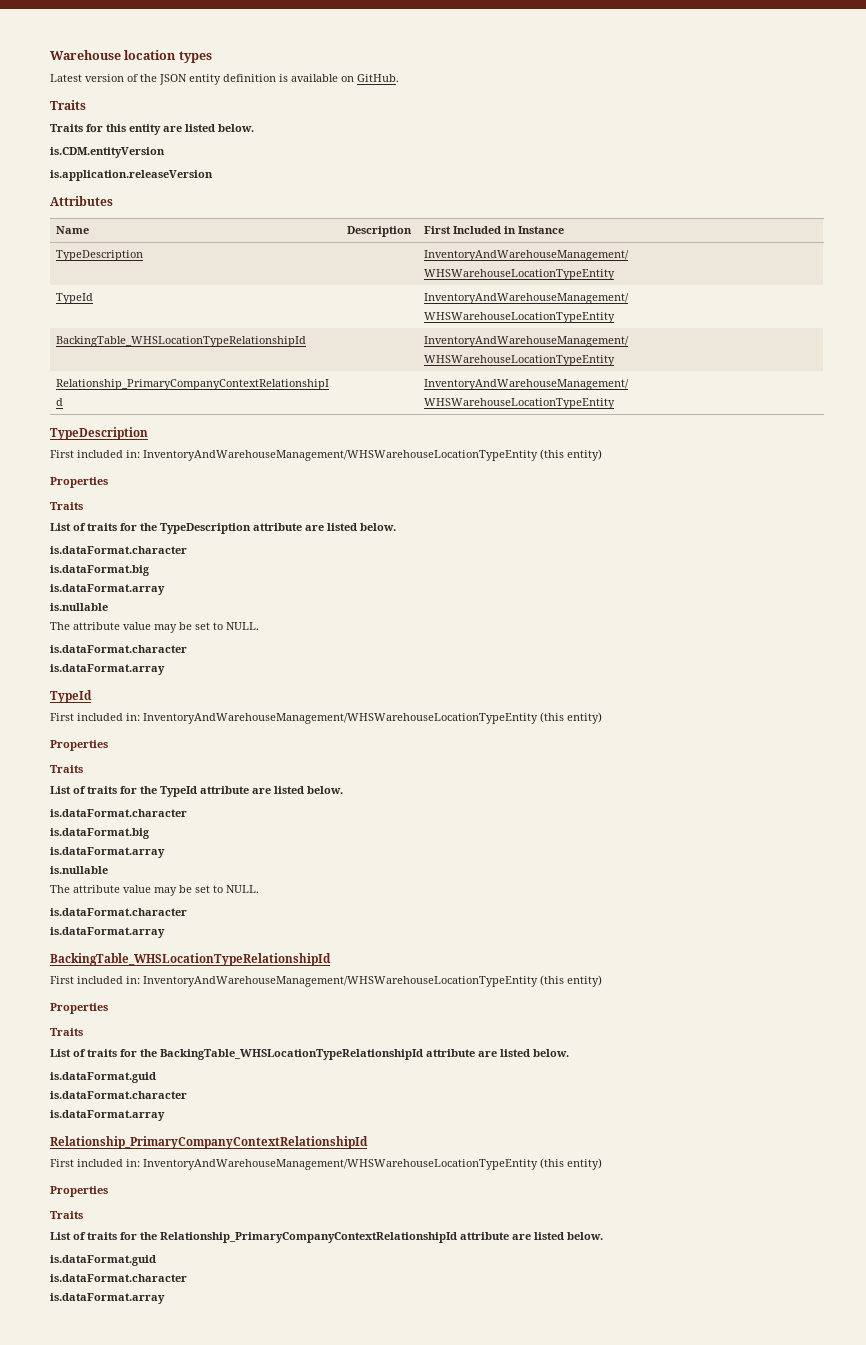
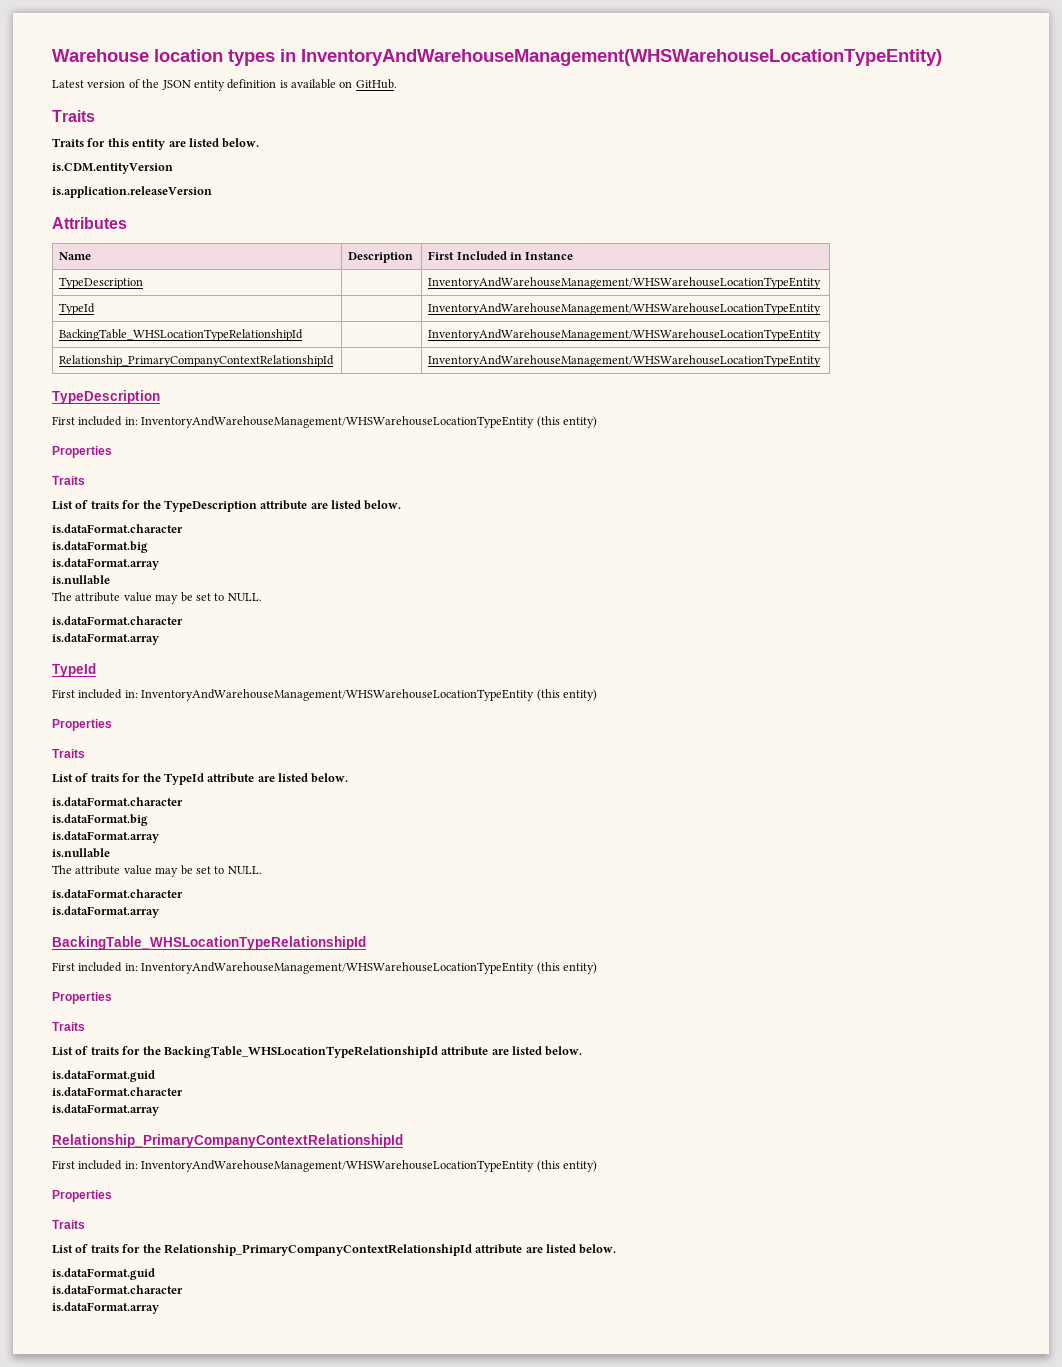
(212, 57) none -> [280,49,942,66] in InventoryAndWarehouseManagement(WHSWarehouseLocationTypeEntity)

